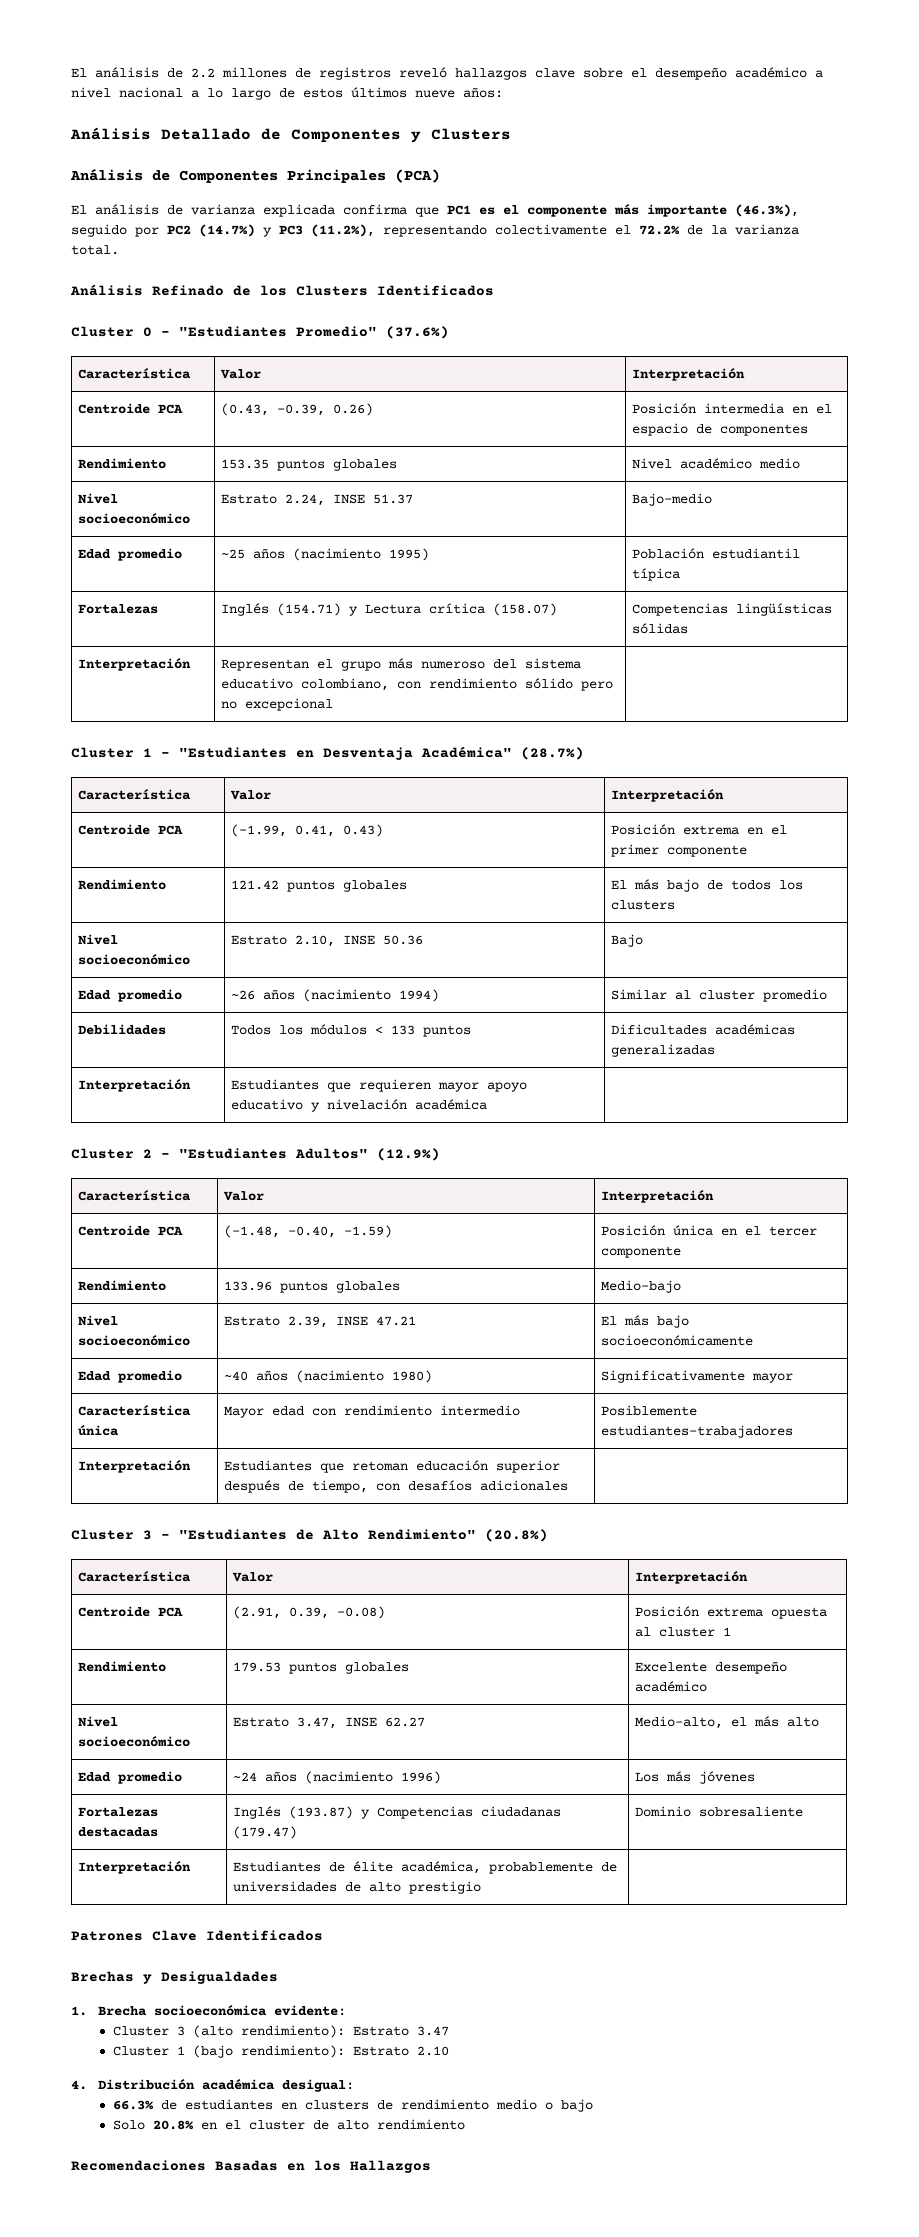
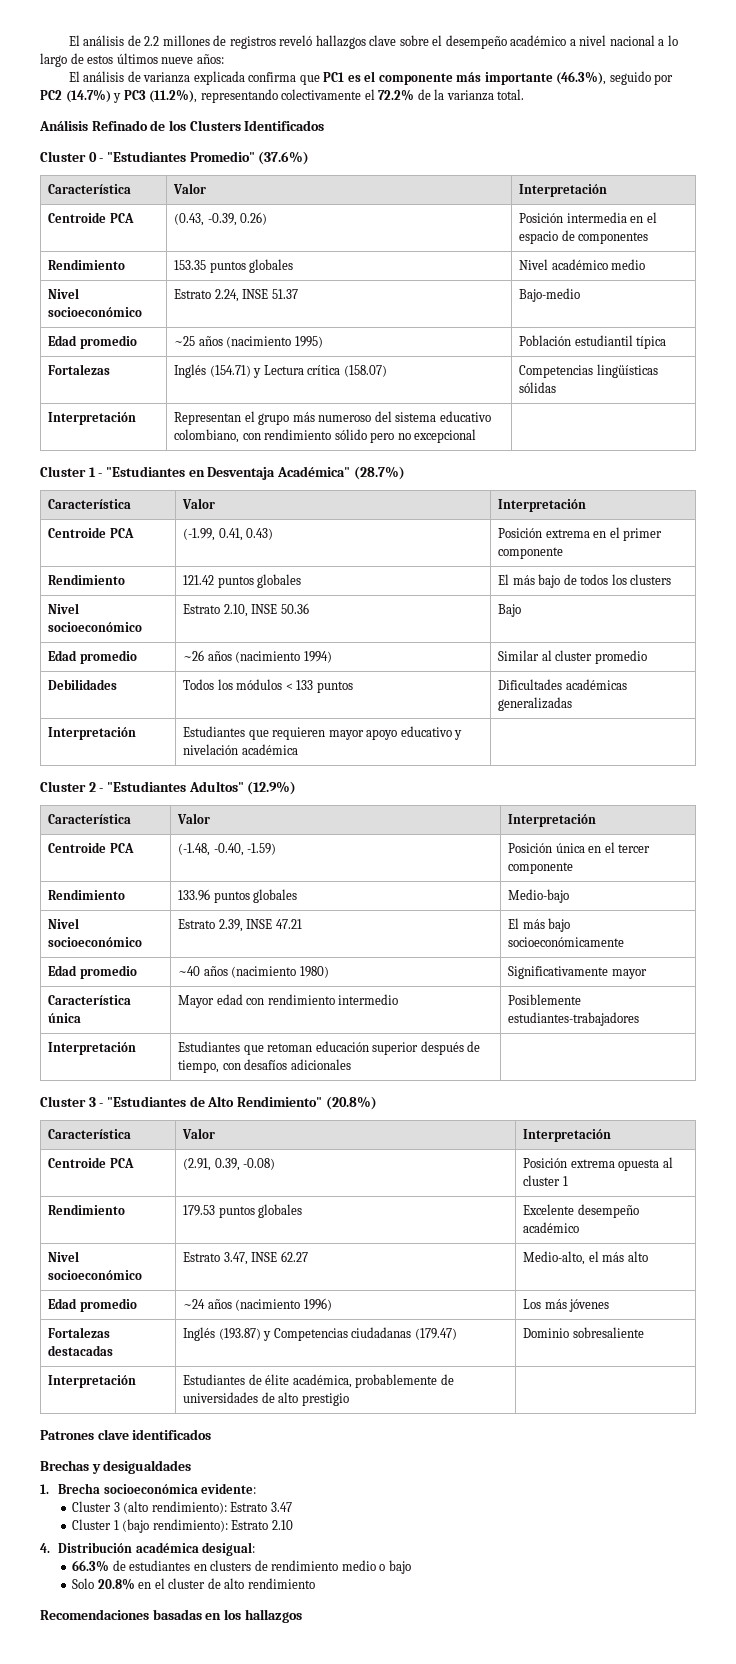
[70,127,511,143] [70,168,440,183] // Análisis Detallado de Componentes y Clusters // Análisis de Componentes Principales (PCA) -> (224, 59) none
[152,1930,323,1941] Clave Identificados -> [97,1429,212,1440] clave identificados
[161,1971,278,1984] Desigualdades -> [103,1460,192,1474] desigualdades
[215,2160,278,2171] Basadas -> [152,1609,202,1620] basadas
[350,2160,431,2173] Hallazgos -> [244,1609,302,1623] hallazgos

